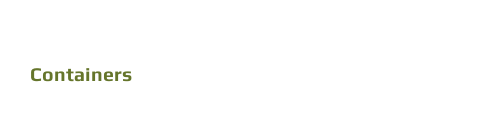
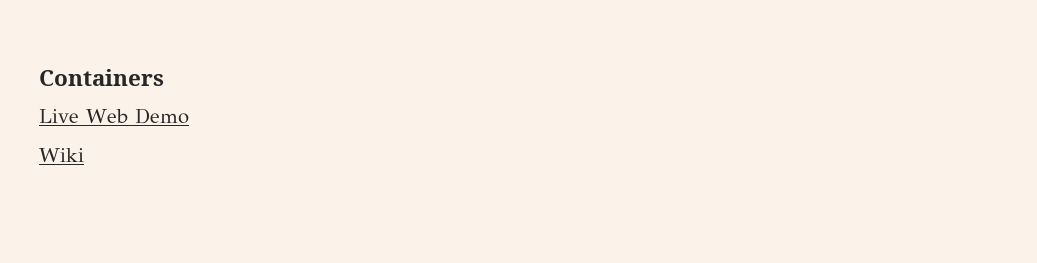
(132, 75) none -> [39,108,189,124] [39,148,84,162] // Live Web Demo // Wiki

